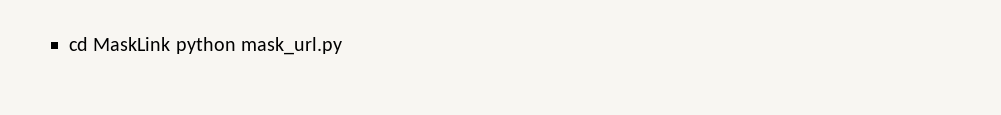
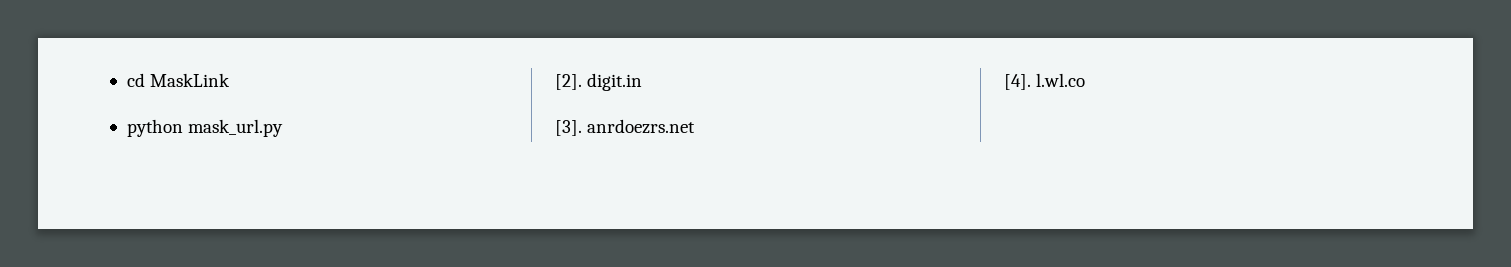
(171, 44) none -> (231, 80) //
(343, 46) none -> [555,73,643,91] [555,119,696,136] [1004,73,1086,90] // [2]. digit.in // [3]. anrdoezrs.net // [4]. l.wl.co

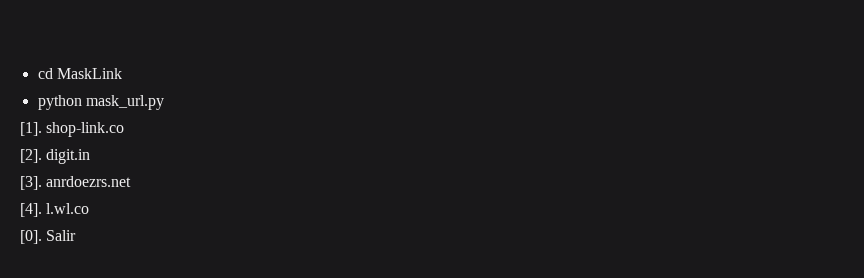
(284, 128) none -> [20,122,125,137] // [1]. shop-link.co
(1086, 80) none -> [20,230,77,244] // [0]. Salir

